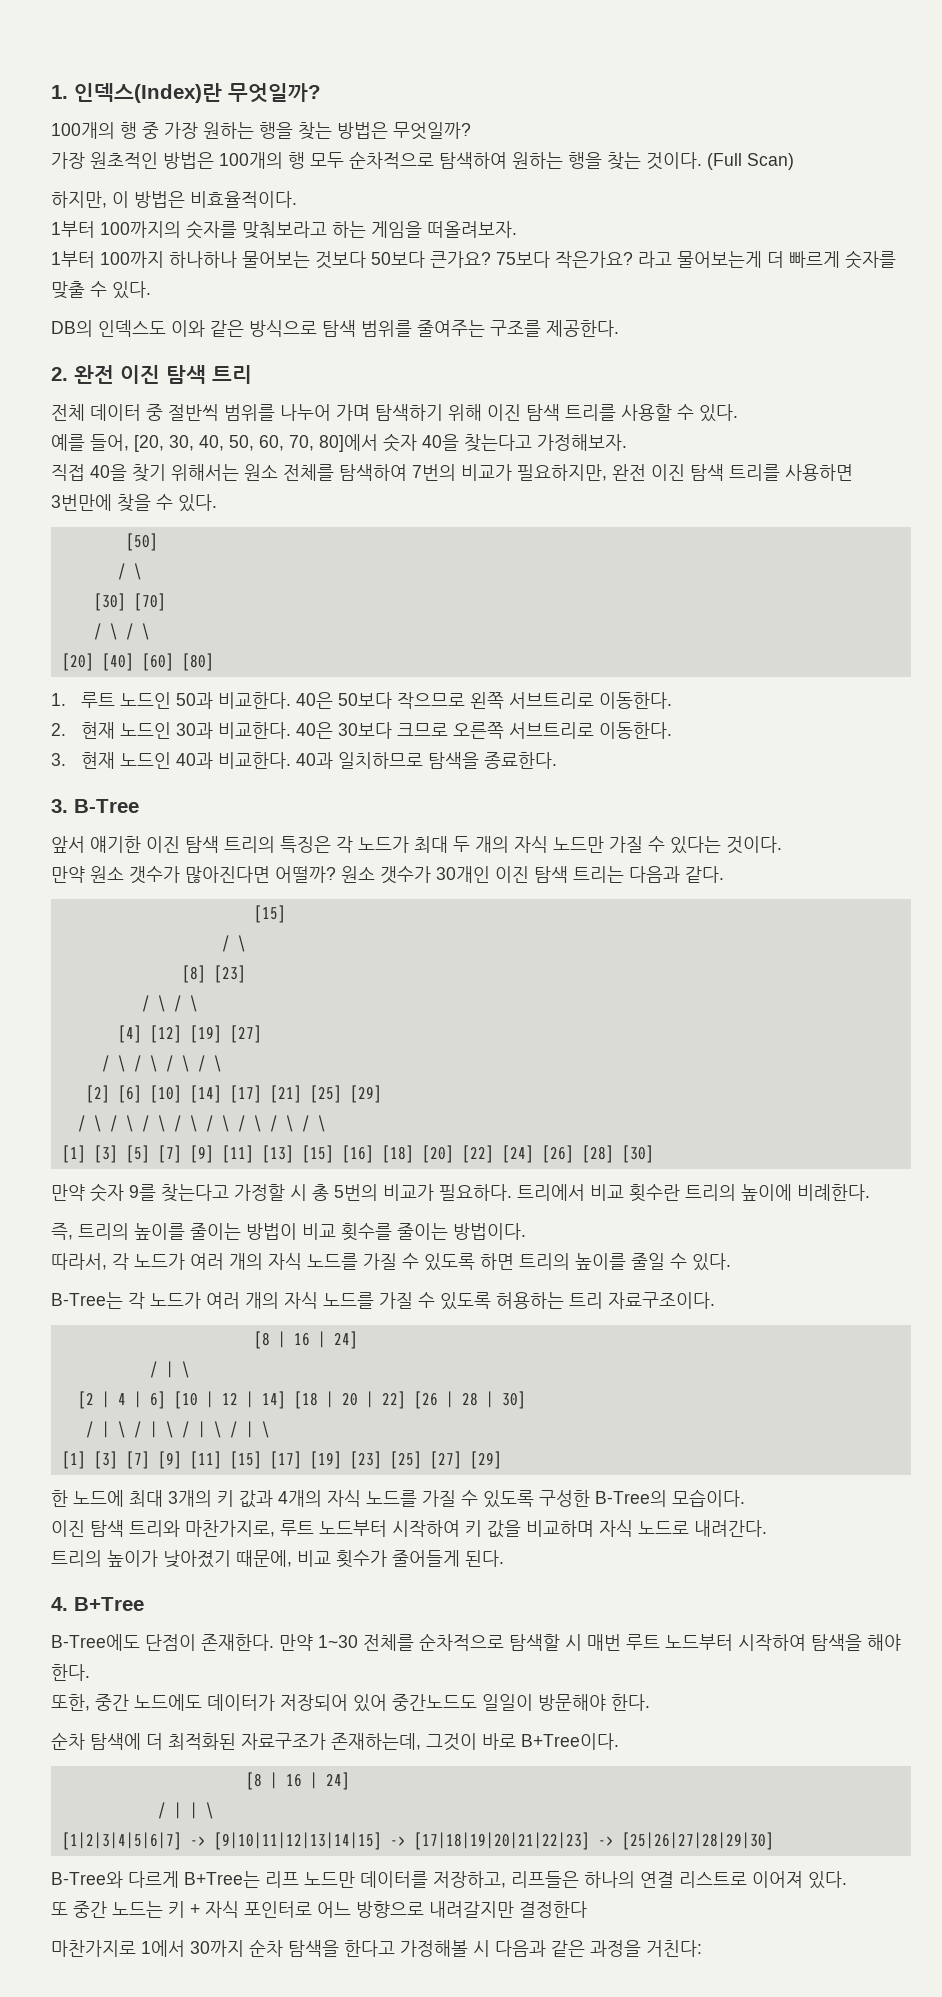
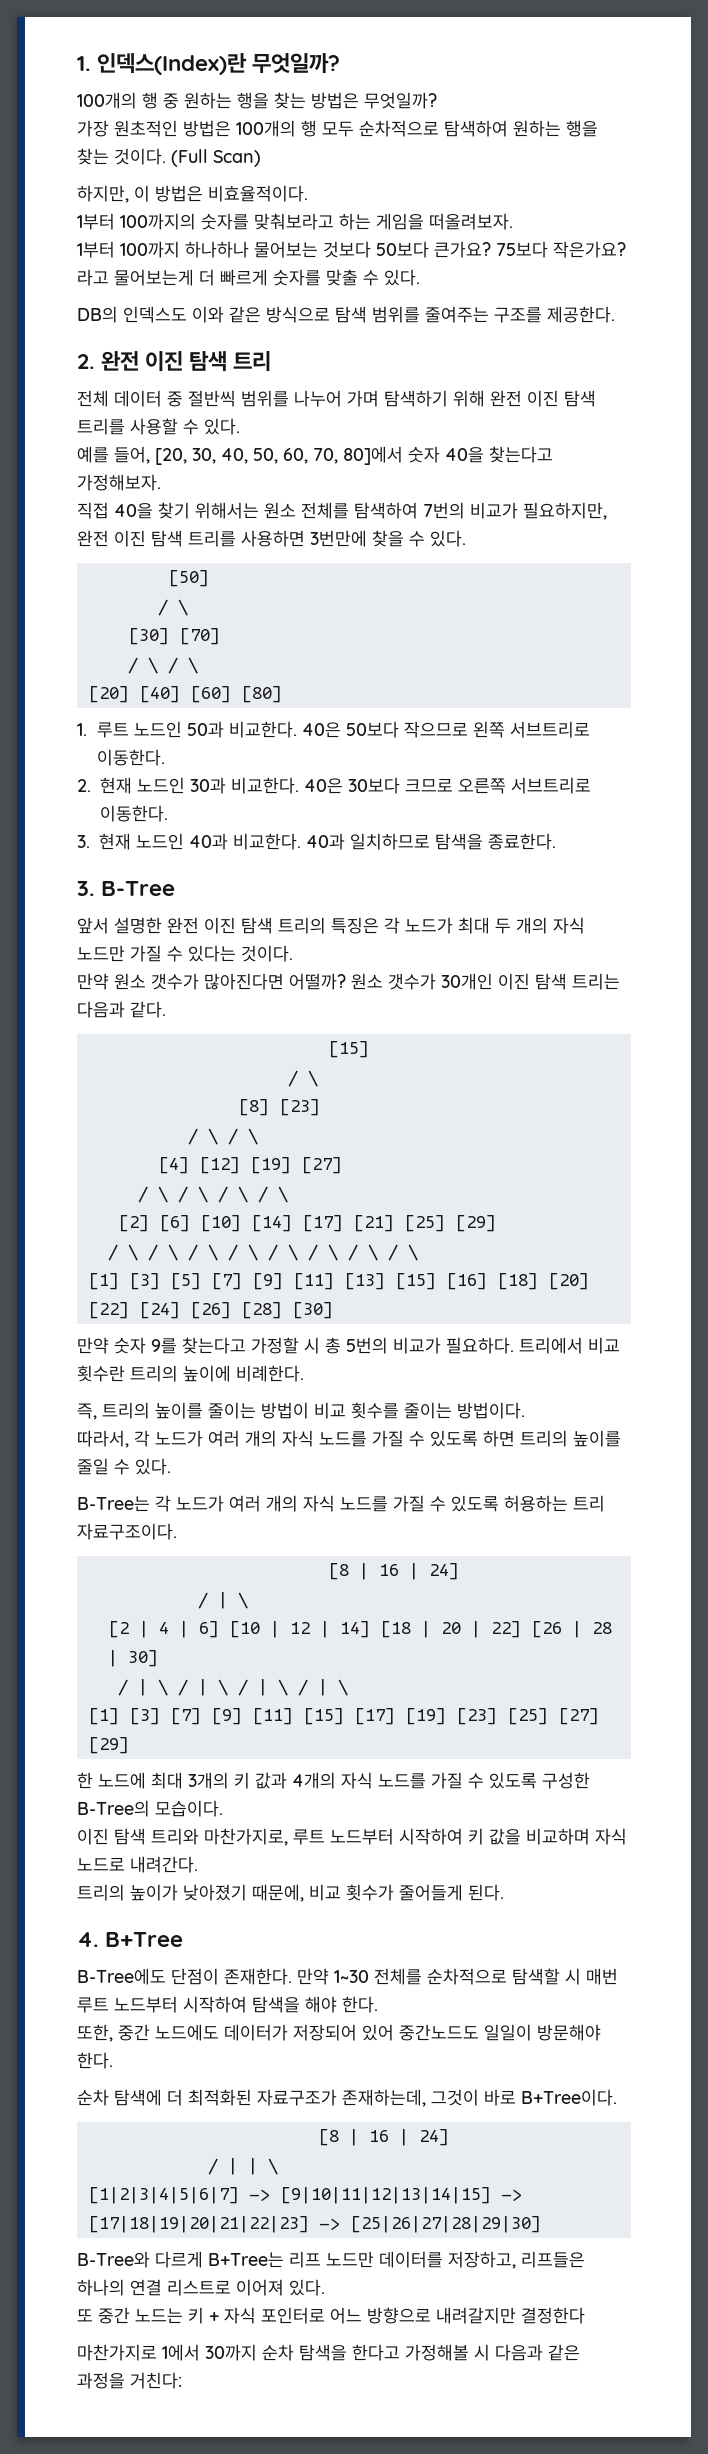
[164,122,198,139] 가장 -> (179, 101) none
(482, 412) none -> [490,390,522,407] 완전
[90,836,141,853] 얘기한 -> [114,917,199,934] 설명한 완전

